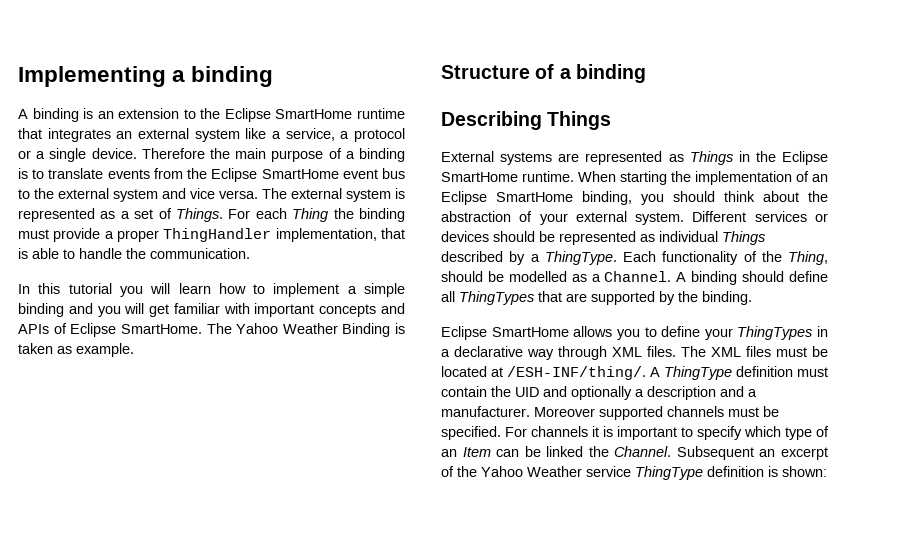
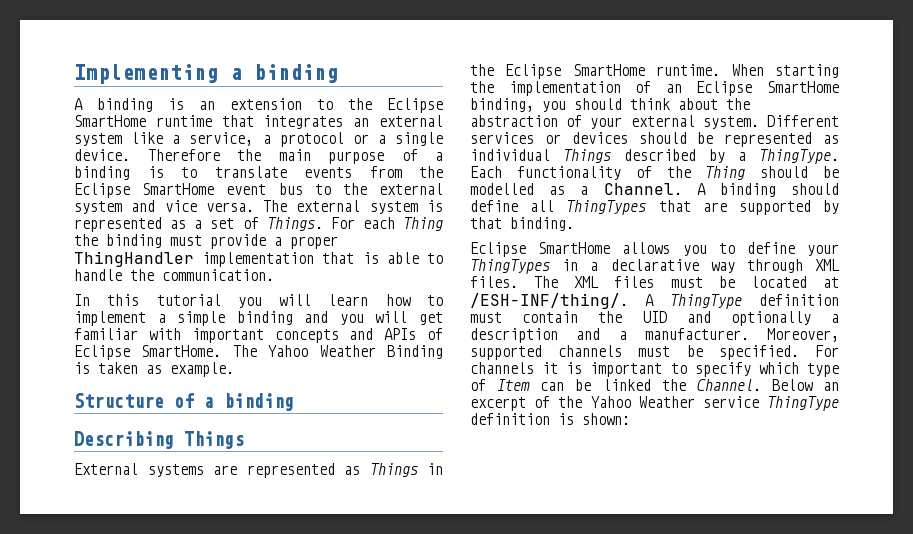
[275,228,377,242] implementation, -> [202,252,315,267] implementation
[788,251,828,265] Thing, -> [705,166,746,180] Thing
[678,291,698,302] the -> [470,217,502,229] that
[534,407,595,417] Moreover -> [767,328,839,342] Moreover,
[441,449,457,457] an -> (486, 385) none
[676,446,754,460] Subsequent -> [771,379,813,391] Below

